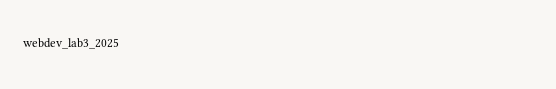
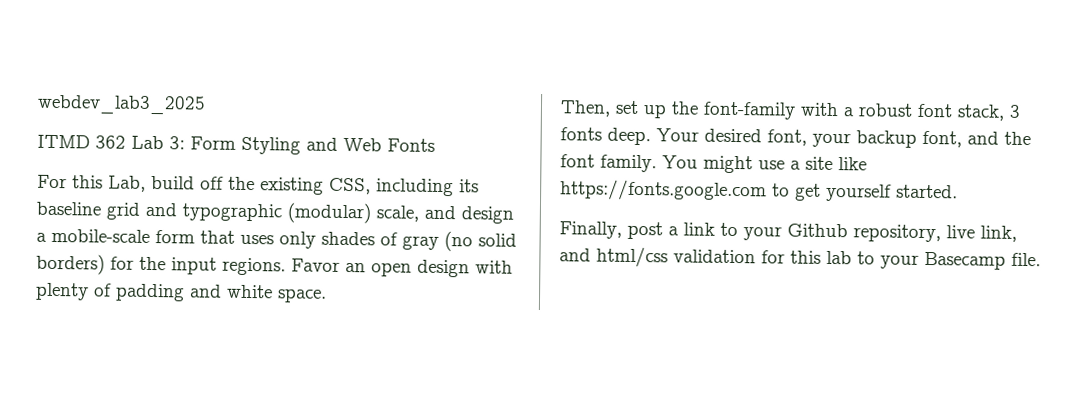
(119, 43) none -> [37,134,435,155] [37,174,479,197] [36,201,514,224] [36,228,517,252] [36,253,513,278] [35,282,327,303] [560,100,1021,121] [560,127,1031,148] [560,154,867,174] [560,179,958,202] [559,221,1017,243] [559,246,1041,270] // ITMD 362 Lab 3: Form Styling and Web Fonts // For this Lab, build off the existing CSS, including its baseline grid and typographic (modular) scale, and design a mobile-scale form that uses only shades of gray (no solid borders) for the input regions. Favor an open design with plenty of padding and white space. // Then, set up the font-family with a robust font stack, 3 fonts deep. Your desired font, your backup font, and the font family. You might use a site like https://fonts.google.com to get yourself started. // Finally, post a link to your Github repository, live link, and html/css validation for this lab to your Basecamp file.

